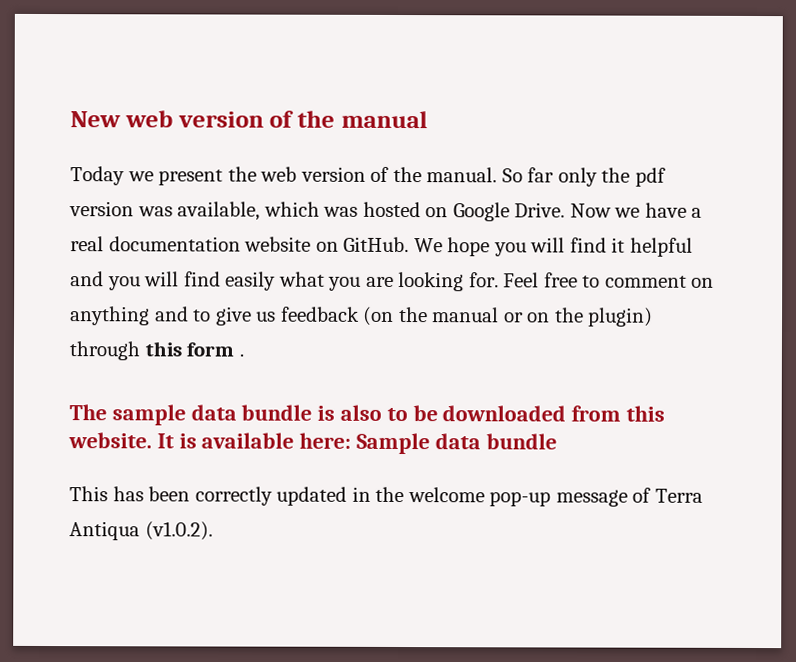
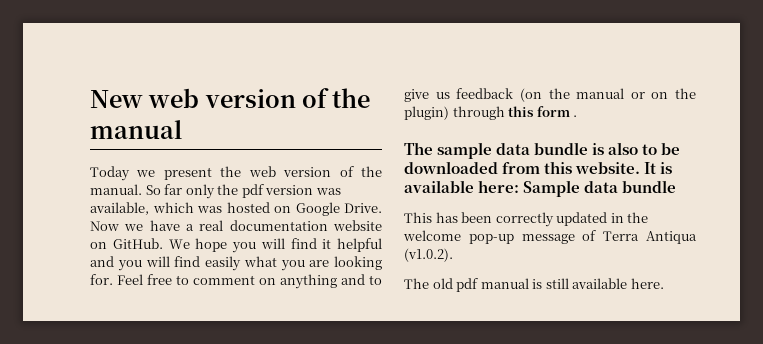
(213, 531) none -> [404,278,664,292] // The old pdf manual is still available here.

